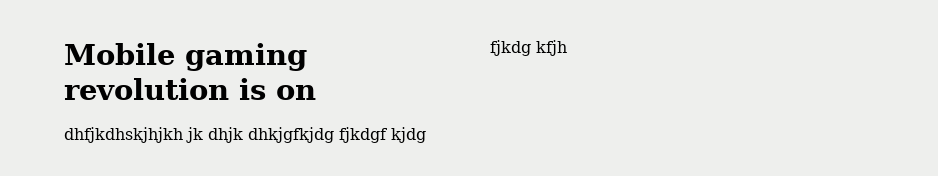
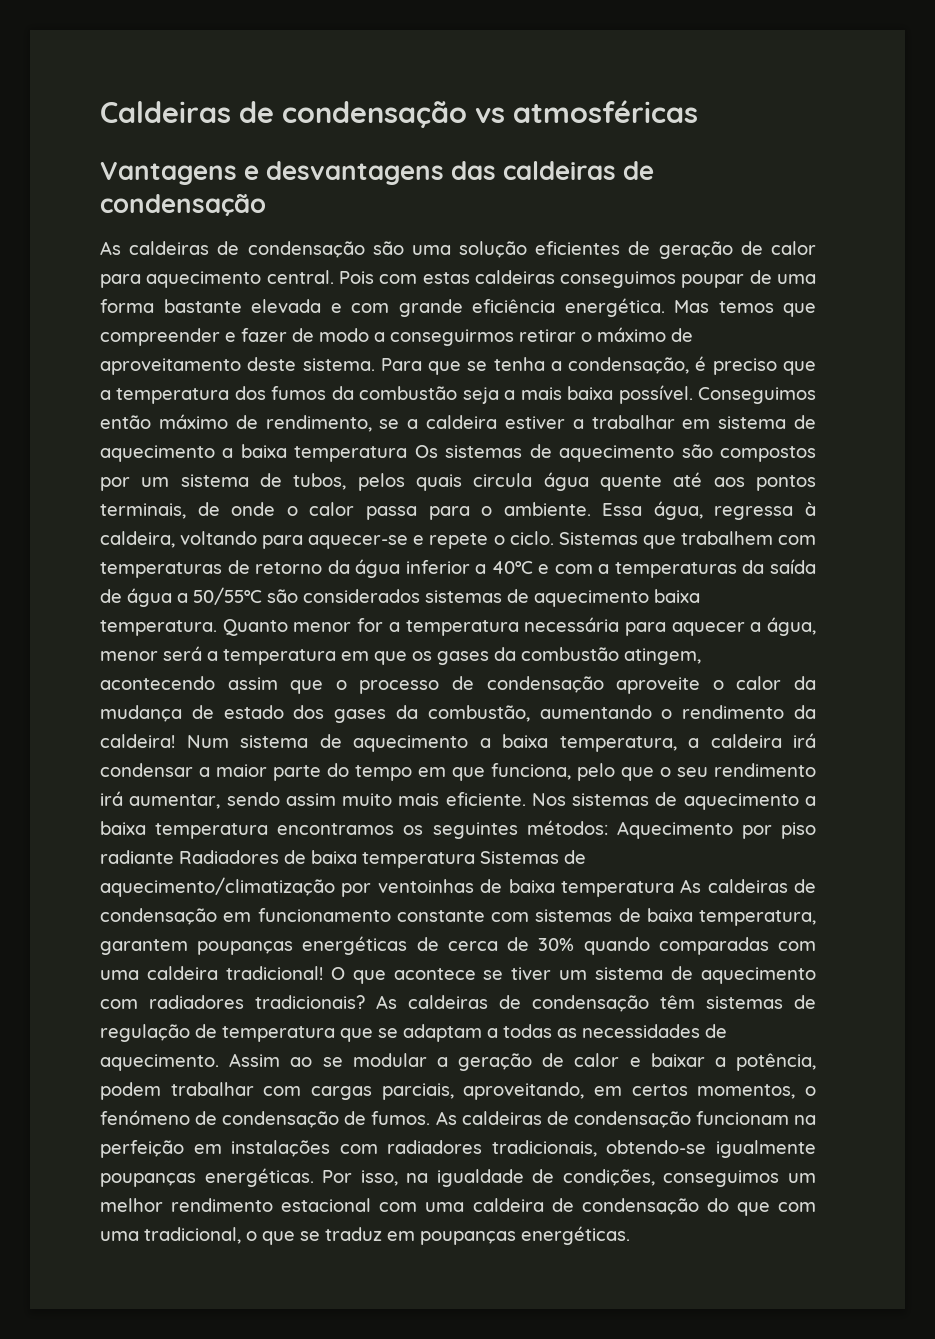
[64,43,307,71] [64,78,316,100] [64,127,426,143] [490,40,567,56] Mobile gaming revolution is on // dhfjkdhskjhjkh jk dhjk dhkjgfkjdg fjkdgf kjdg fjkdg kfjh -> [100,100,698,128] [100,161,655,185] [100,194,266,216] [100,241,816,259] [100,270,816,288] [100,298,816,317] [100,327,693,346] [100,356,816,375] [100,385,816,404] [100,414,816,432] [100,444,817,462] [100,472,817,491] [100,501,817,520] [100,531,816,549] [100,559,817,578] [100,587,700,607] [100,617,817,636] [100,646,701,665] [100,676,817,694] [100,705,816,723] [100,733,816,752] [100,763,816,781] [100,791,816,810] [100,820,816,839] [100,850,586,868] [100,877,816,897] [100,908,816,926] [100,936,816,955] [100,966,816,984] [100,995,816,1012] [100,1024,727,1042] [100,1053,816,1071] [100,1082,816,1100] [100,1110,817,1128] [100,1140,816,1158] [100,1168,816,1187] [100,1198,817,1216] [100,1226,630,1245] Caldeiras de condensação vs atmosféricas // Vantagens e desvantagens das caldeiras de condensação // As caldeiras de condensação são uma solução eficientes de geração de calor para aquecimento central. Pois com estas caldeiras conseguimos poupar de uma forma bastante elevada e com grande eficiência energética. Mas temos que compreender e fazer de modo a conseguirmos retirar o máximo de aproveitamento deste sistema. Para que se tenha a condensação, é preciso que a temperatura dos fumos da combustão seja a mais baixa possível. Conseguimos então máximo de rendimento, se a caldeira estiver a trabalhar em sistema de aquecimento a baixa temperatura Os sistemas de aquecimento são compostos por um sistema de tubos, pelos quais circula água quente até aos pontos terminais, de onde o calor passa para o ambiente. Essa água, regressa à caldeira, voltando para aquecer-se e repete o ciclo. Sistemas que trabalhem com temperaturas de retorno da água inferior a 40ºC e com a temperaturas da saída de água a 50/55ºC são considerados sistemas de aquecimento baixa temperatura. Quanto menor for a temperatura necessária para aquecer a água, menor será a temperatura em que os gases da combustão atingem, acontecendo assim que o processo de condensação aproveite o calor da mudança de estado dos gases da combustão, aumentando o rendimento da caldeira! Num sistema de aquecimento a baixa temperatura, a caldeira irá condensar a maior parte do tempo em que funciona, pelo que o seu rendimento irá aumentar, sendo assim muito mais eficiente. Nos sistemas de aquecimento a baixa temperatura encontramos os seguintes métodos: Aquecimento por piso radiante Radiadores de baixa temperatura Sistemas de aquecimento/climatização por ventoinhas de baixa temperatura As caldeiras de condensação em funcionamento constante com sistemas de baixa temperatura, garantem poupanças energéticas de cerca de 30% quando comparadas com uma caldeira tradicional! O que acontece se tiver um sistema de aquecimento com radiadores tradicionais? As caldeiras de condensação têm sistemas de regulação de temperatura que se adaptam a todas as necessidades de aquecimento. Assim ao se modular a geração de calor e baixar a potência, podem trabalhar com cargas parciais, aproveitando, em certos momentos, o fenómeno de condensação de fumos. As caldeiras de condensação funcionam na perfeição em instalações com radiadores tradicionais, obtendo-se igualmente poupanças energéticas. Por isso, na igualdade de condições, conseguimos um melhor rendimento estacional com uma caldeira de condensação do que com uma tradicional, o que se traduz em poupanças energéticas.

